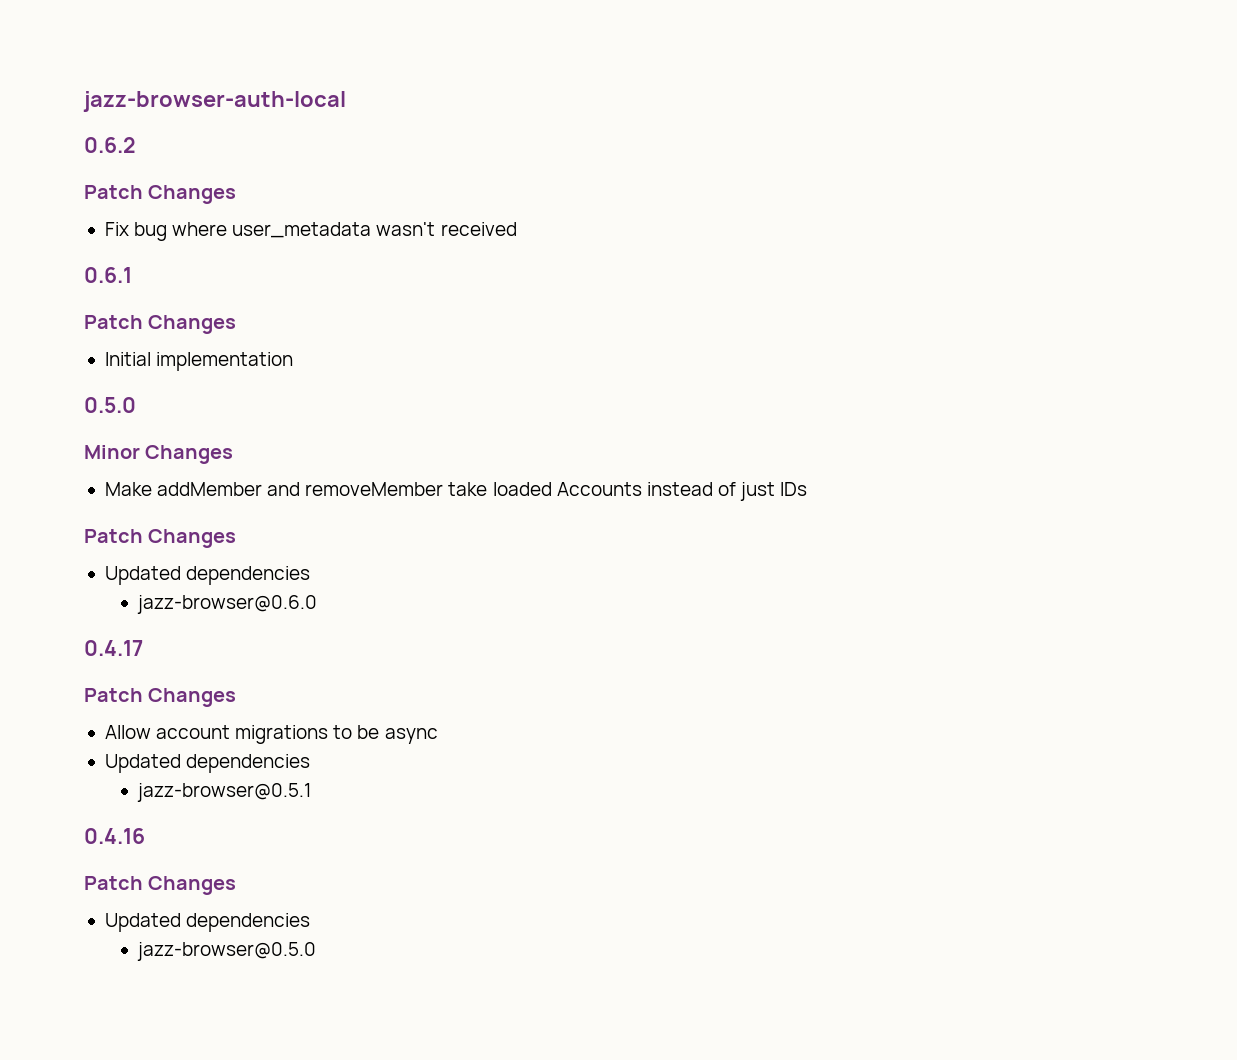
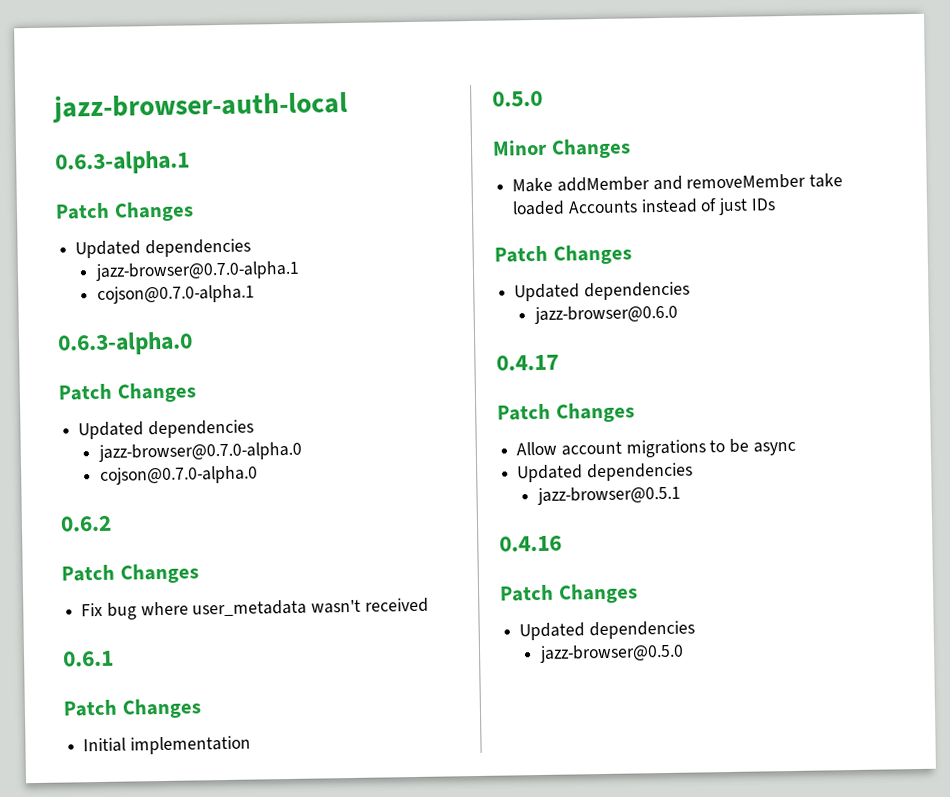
(346, 101) none -> [55,150,190,175] [55,201,194,222] [75,238,251,259] [94,260,300,282] [96,284,255,305] [57,331,193,356] [58,382,197,403] [78,419,254,440] [97,441,302,462] [99,465,258,485] // 0.6.3-alpha.1 // Patch Changes // Updated dependencies // jazz-browser@0.7.0-alpha.1 // cojson@0.7.0-alpha.1 // 0.6.3-alpha.0 // Patch Changes // Updated dependencies // jazz-browser@0.7.0-alpha.0 // cojson@0.7.0-alpha.0

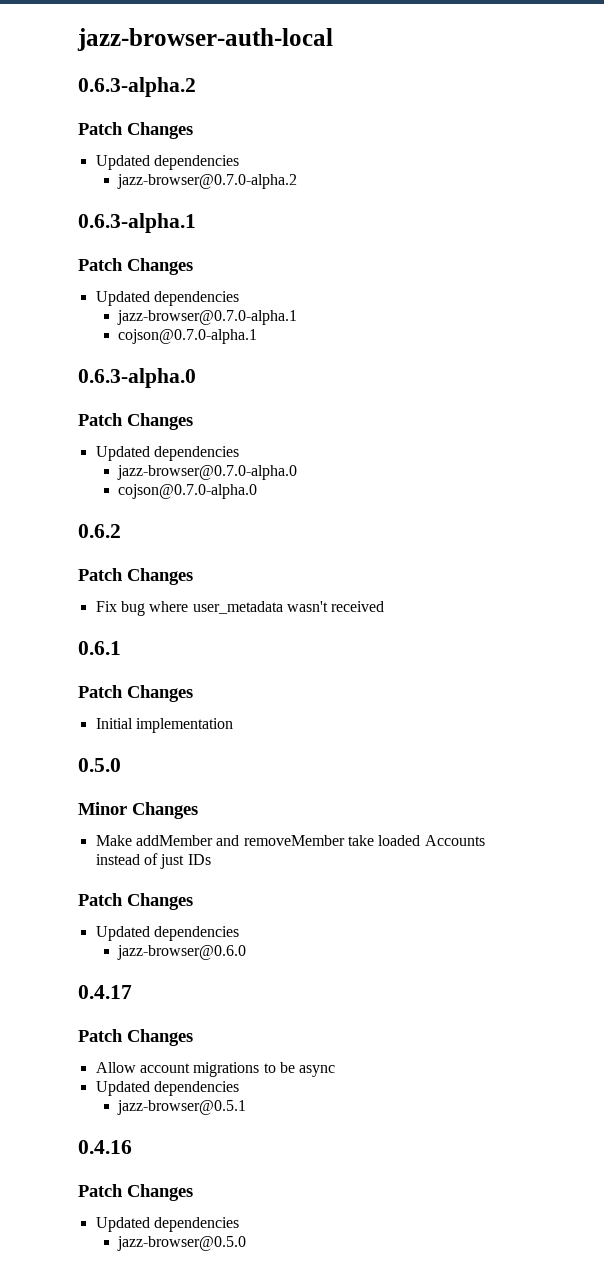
(348, 106) none -> [78,77,196,97] [78,122,193,139] [95,155,239,170] [117,174,298,189] // 0.6.3-alpha.2 // Patch Changes // Updated dependencies // jazz-browser@0.7.0-alpha.2

